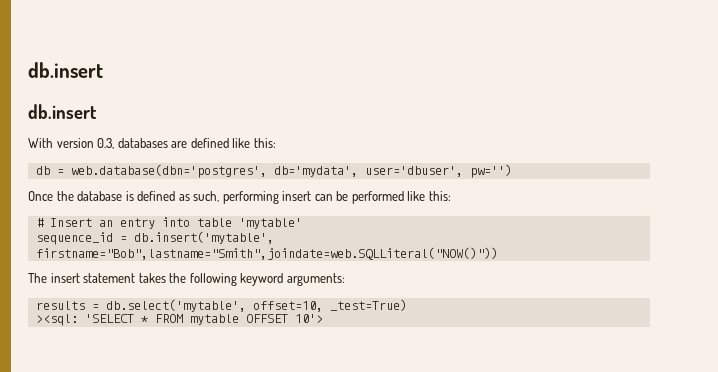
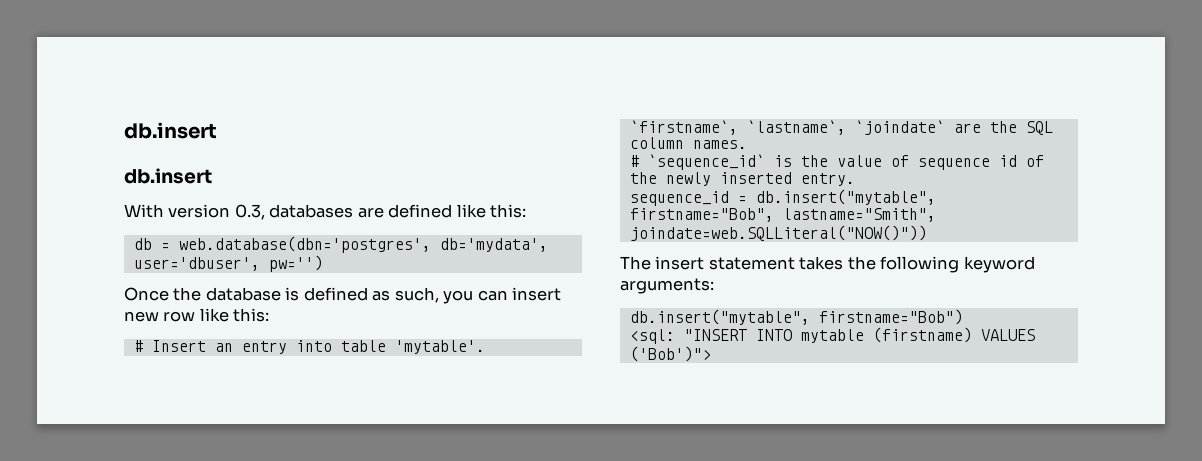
[222,191,404,204] performing insert can be performed -> [443,287,562,304] [124,311,196,322] you can insert new row
[238,218,302,229] [35,231,274,245] [35,247,498,260] 'mytable' // sequence_id = db.insert('mytable', firstname="Bob",lastname="Smith",joindate=web.SQLLiteral("NOW()")) -> [394,340,485,354] [629,120,1053,135] [629,137,747,149] [629,154,1044,170] [629,172,855,186] [629,189,936,206] [629,208,936,222] [629,225,927,241] 'mytable'. `firstname`, `lastname`, `joindate` are the SQL column names. // # `sequence_id` is the value of sequence id of the newly inserted entry. // sequence_id = db.insert("mytable", firstname="Bob", lastname="Smith", joindate=web.SQLLiteral("NOW()"))
[35,299,407,312] [35,314,323,326] results = db.select('mytable', offset=10, _test=True) // ><sql: 'SELECT * FROM mytable OFFSET 10'> -> [629,309,963,325] [629,327,1035,344] [629,346,711,362] db.insert("mytable", firstname="Bob") // <sql: "INSERT INTO mytable (firstname) VALUES ('Bob')">

